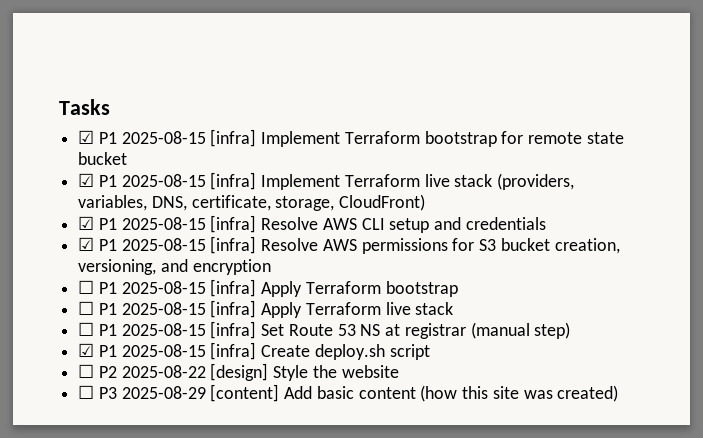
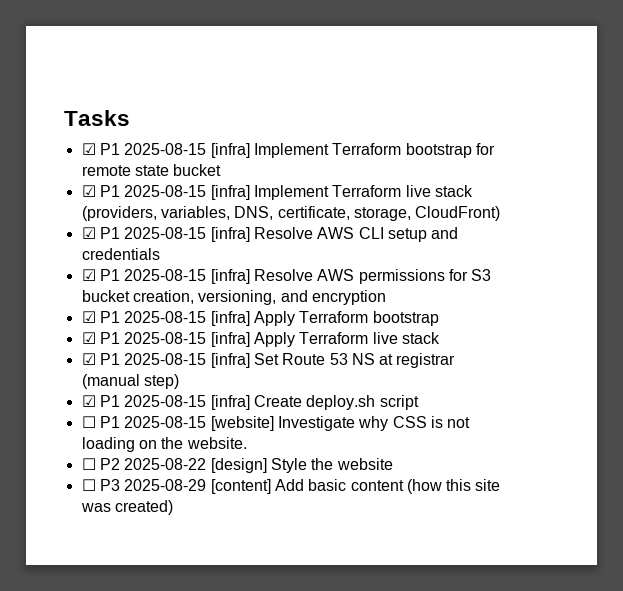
[78,280,95,294] ☐ -> [81,311,96,323] ☑
[78,301,95,315] ☐ -> [81,332,96,344] ☑
[78,322,95,336] ☐ -> [81,353,96,365] ☑
(430, 352) none -> [81,416,471,431] [81,437,247,452] // ☐ P1 2025-08-15 [website] Investigate why CSS is not loading on the website.

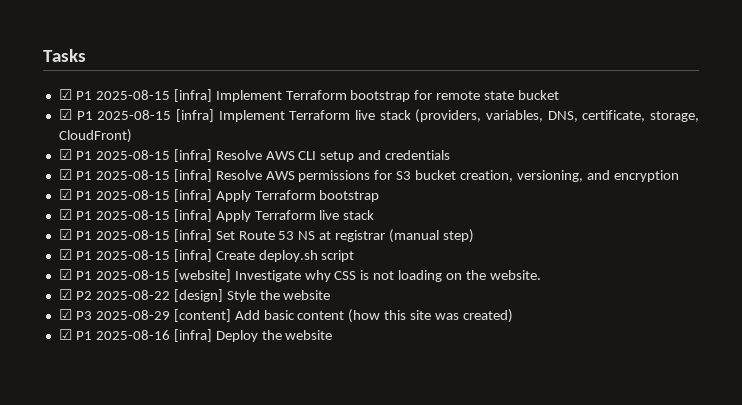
[81,416,96,428] ☐ -> [58,269,72,280] ☑
[81,458,96,470] ☐ -> [58,289,72,300] ☑
[81,479,96,491] ☐ -> [58,309,72,320] ☑
(173, 507) none -> [58,329,333,342] // ☑ P1 2025-08-16 [infra] Deploy the website

